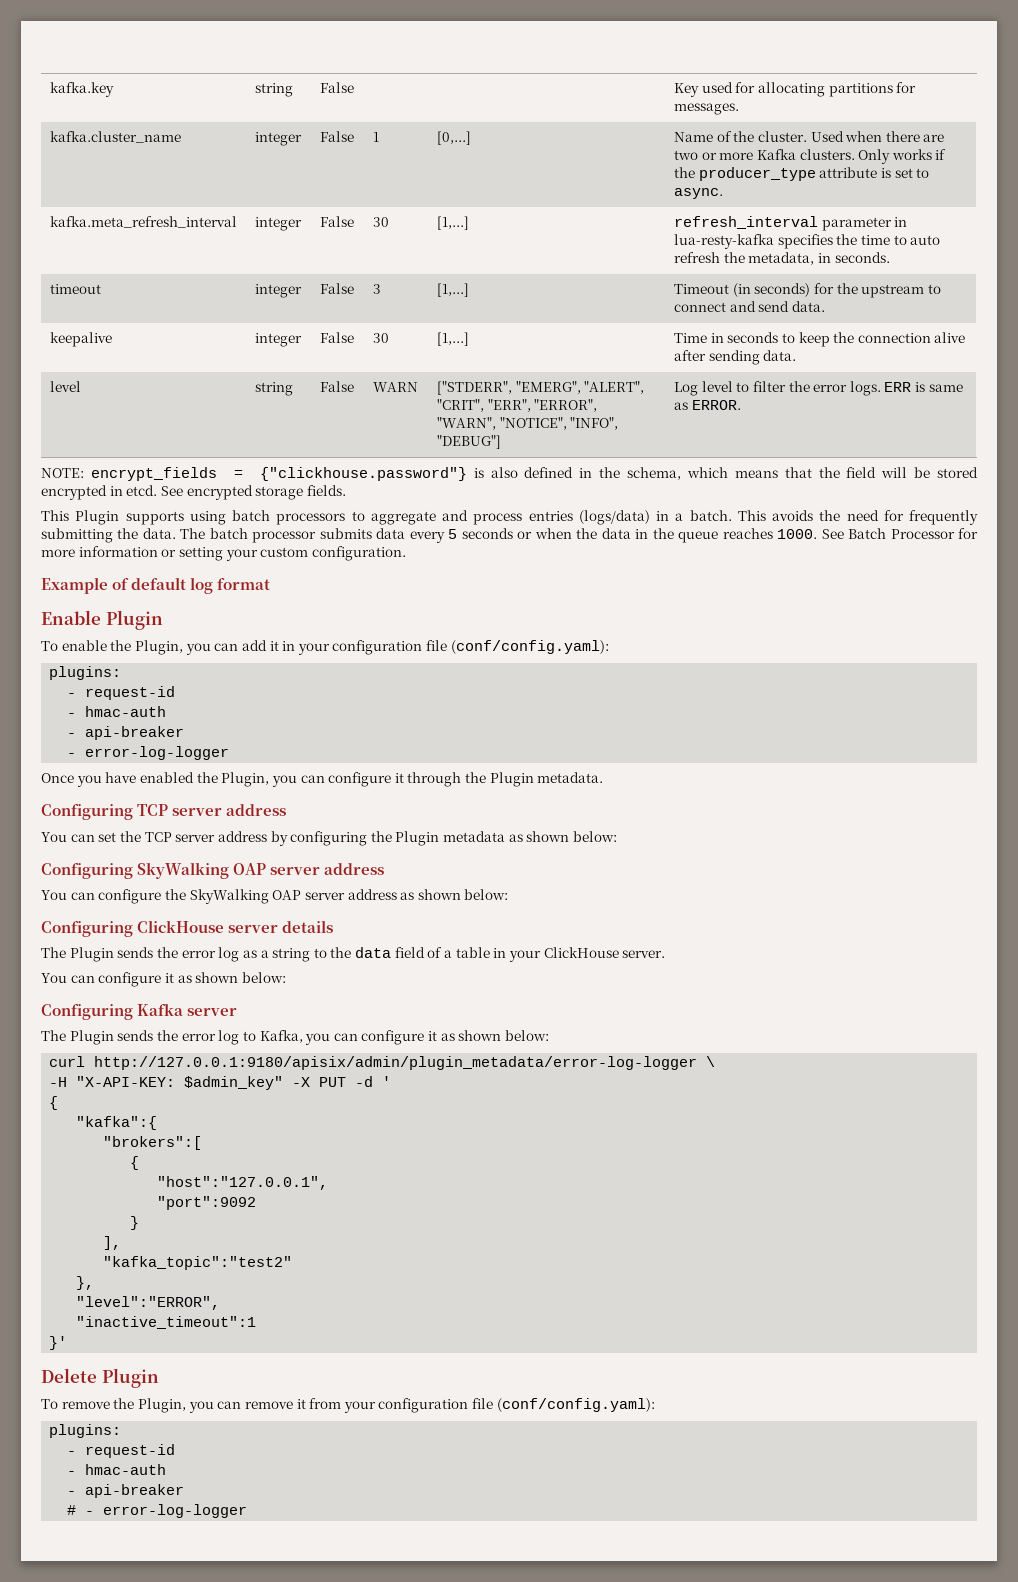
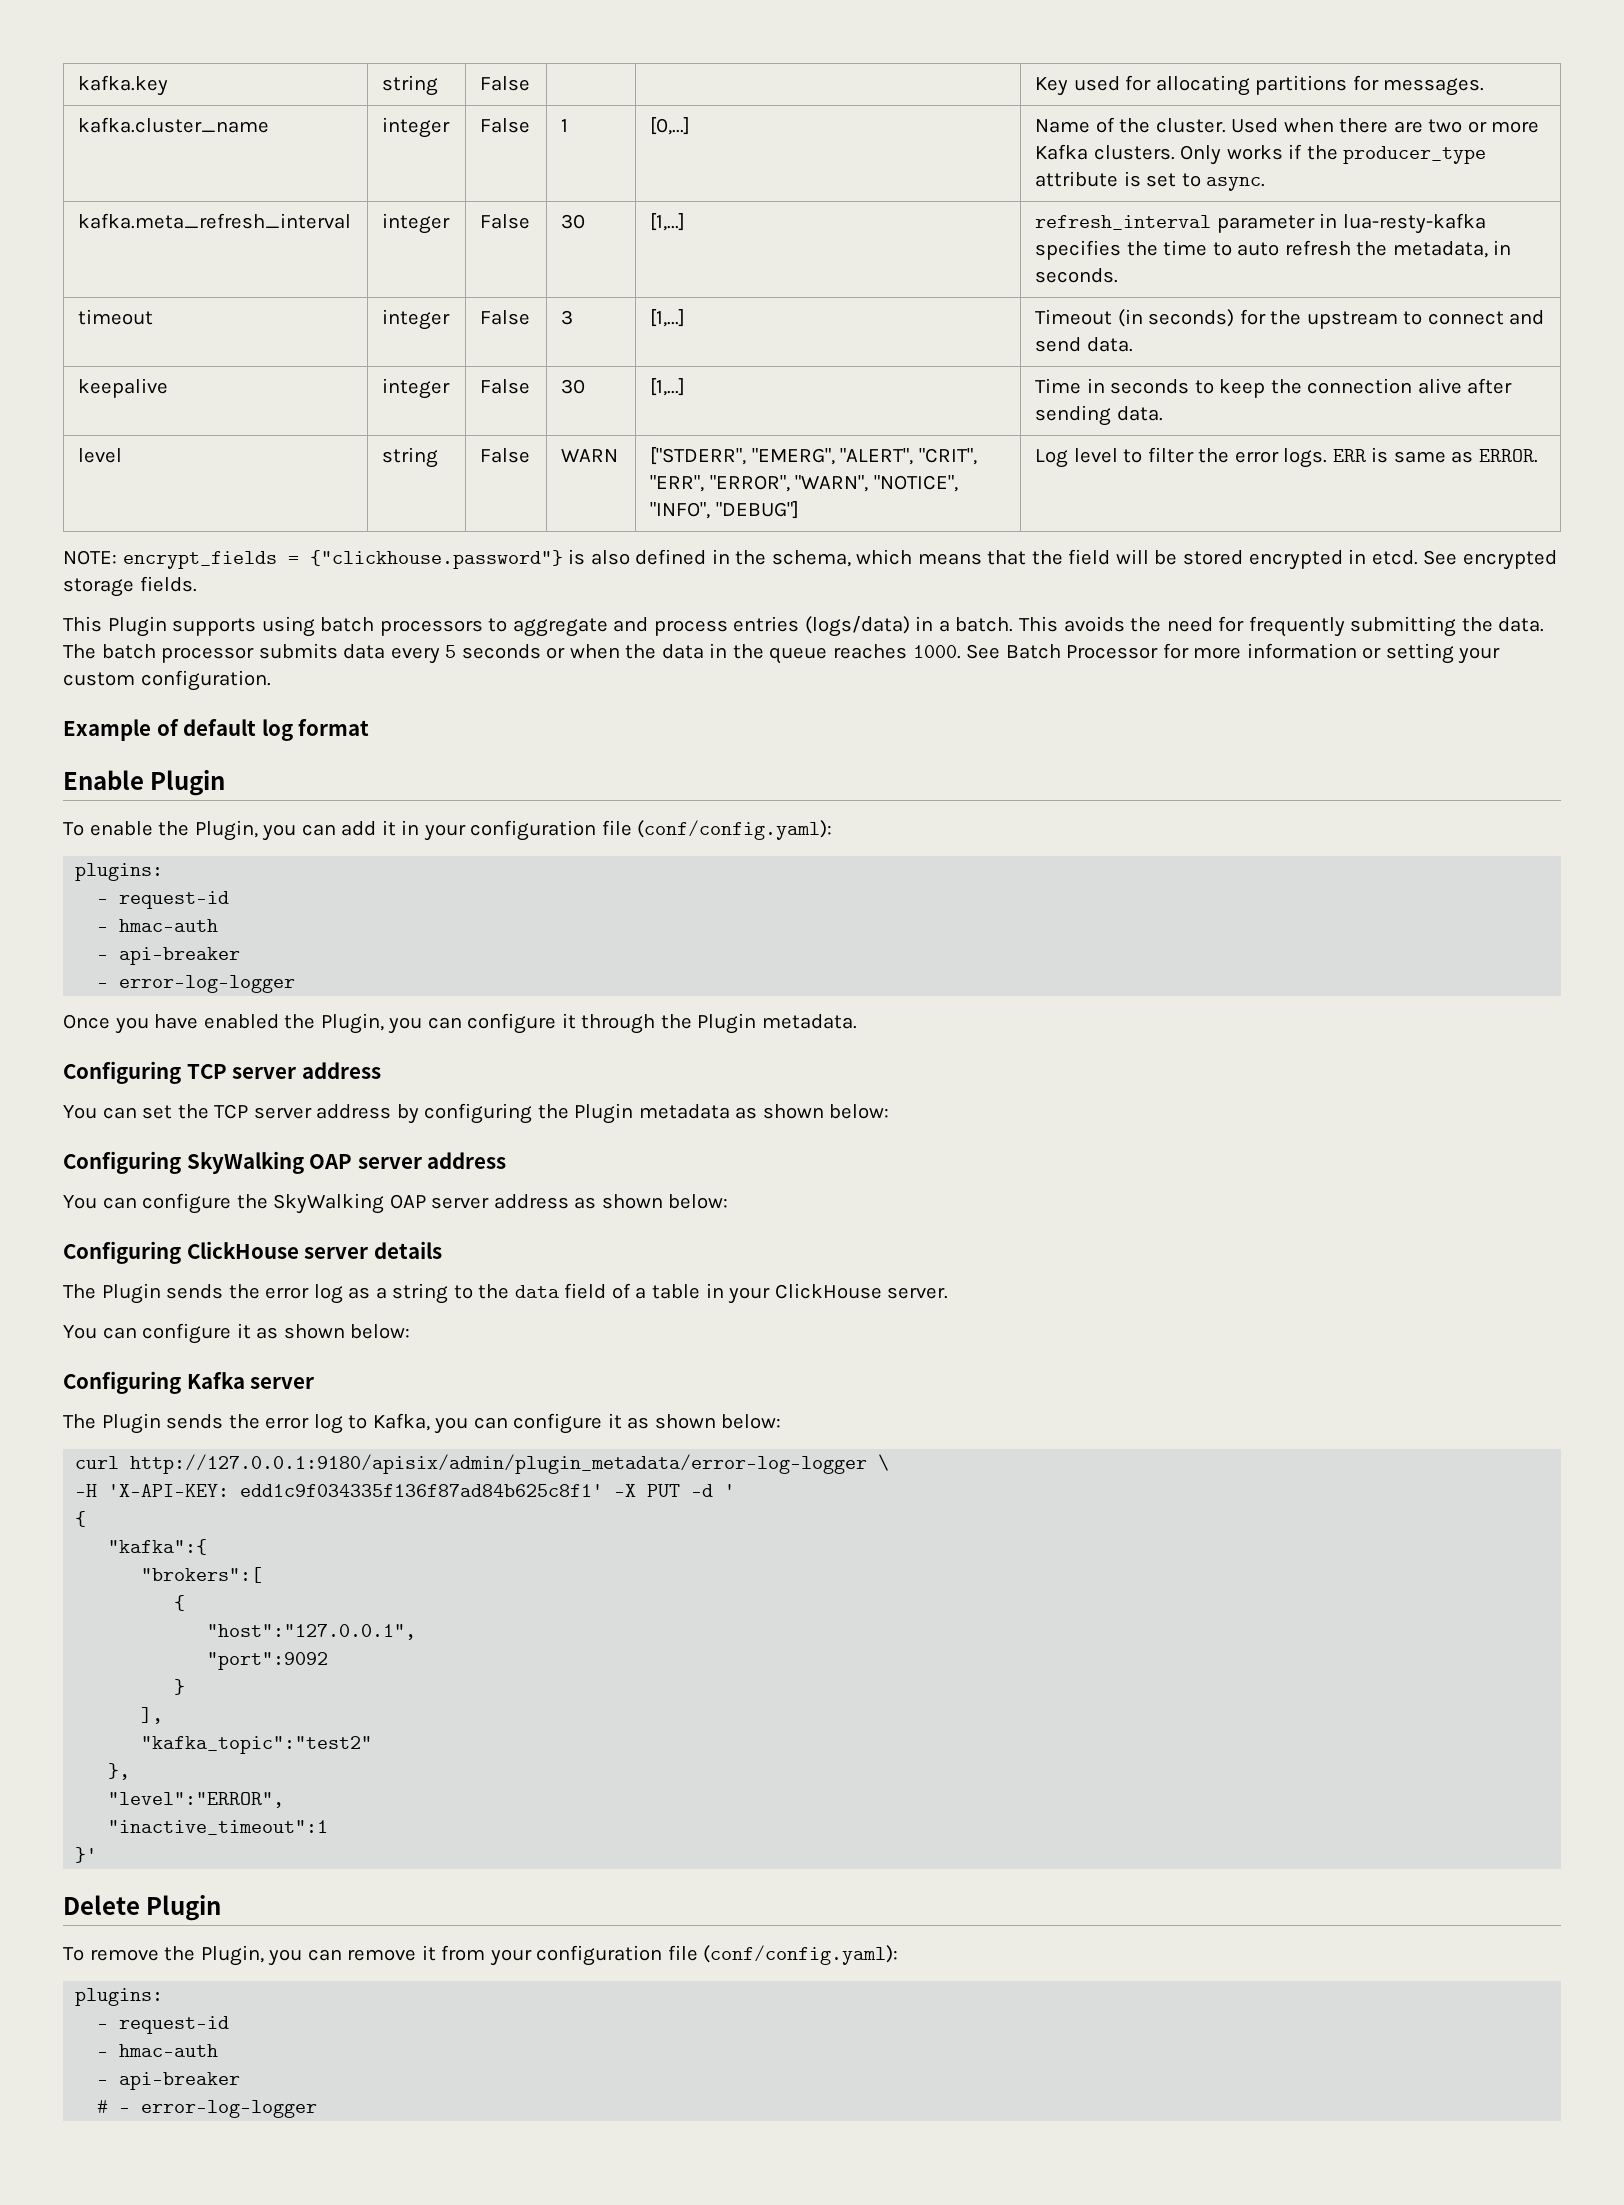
[76,1076,284,1090] "X-API-KEY: $admin_key" -> [108,1484,604,1497] 'X-API-KEY: edd1c9f034335f136f87ad84b625c8f1'

